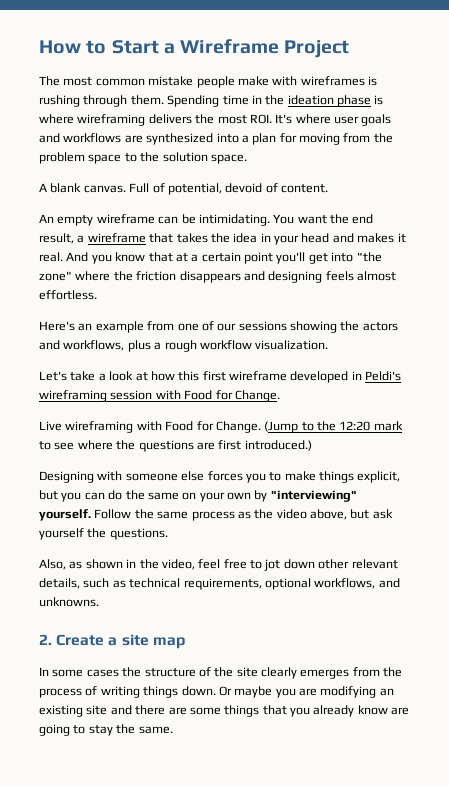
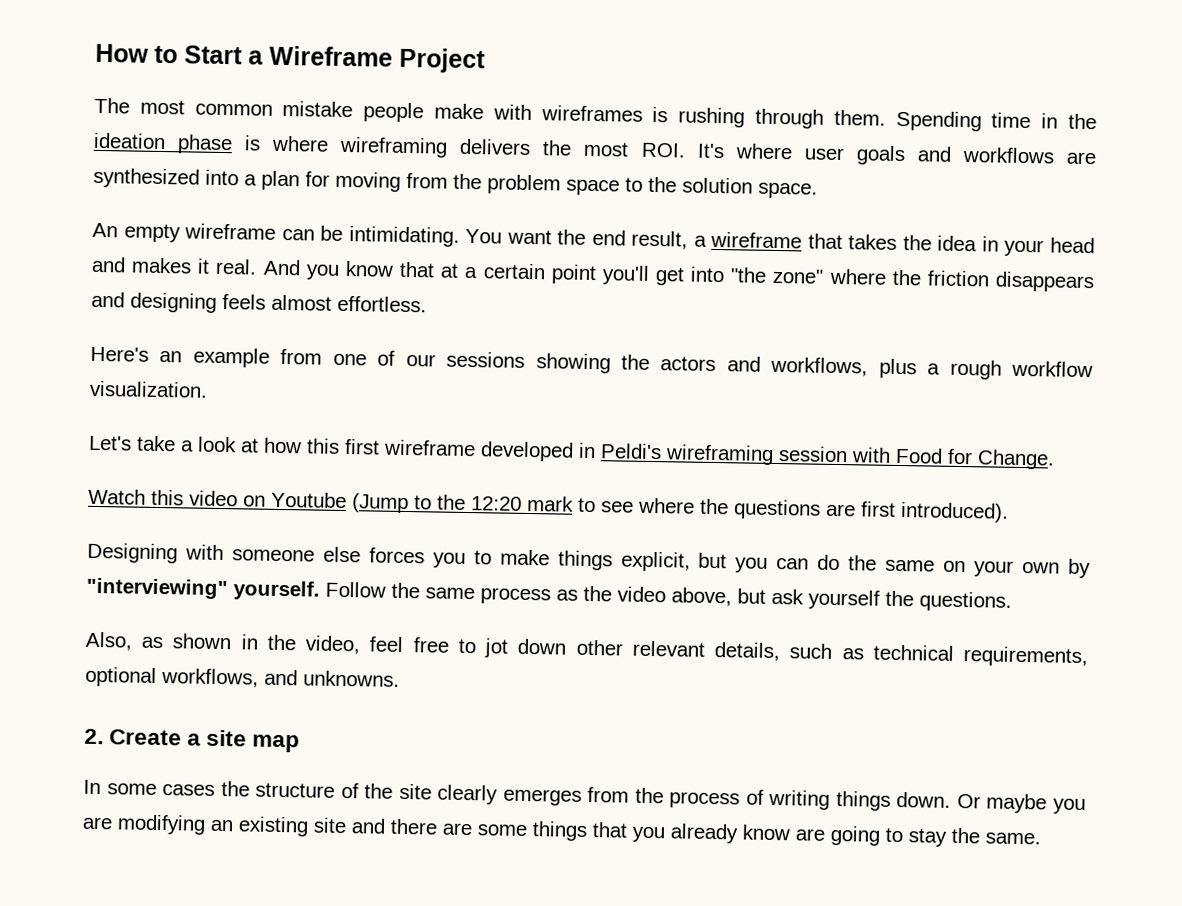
[39,183,328,195] // A blank canvas. Full of potential, devoid of content. -> (818, 190) none
[39,421,261,433] Live wireframing with Food for Change. -> [88,488,347,509] Watch this video on Youtube
[244,440,312,451] introduced.) -> [900,502,1009,523] introduced).

